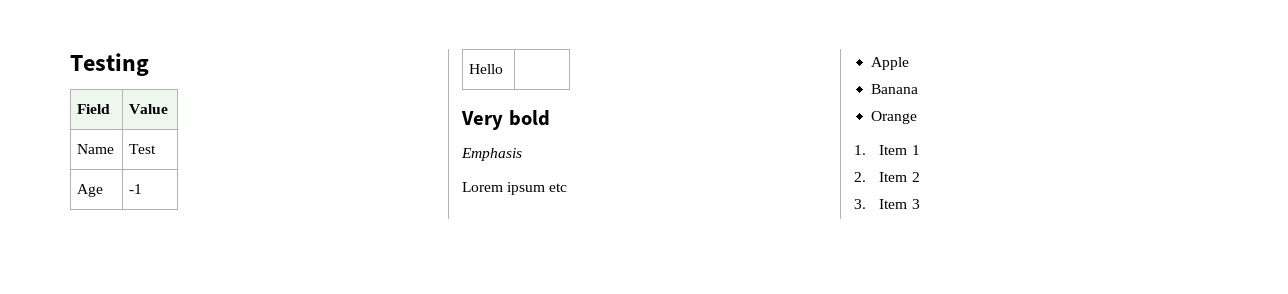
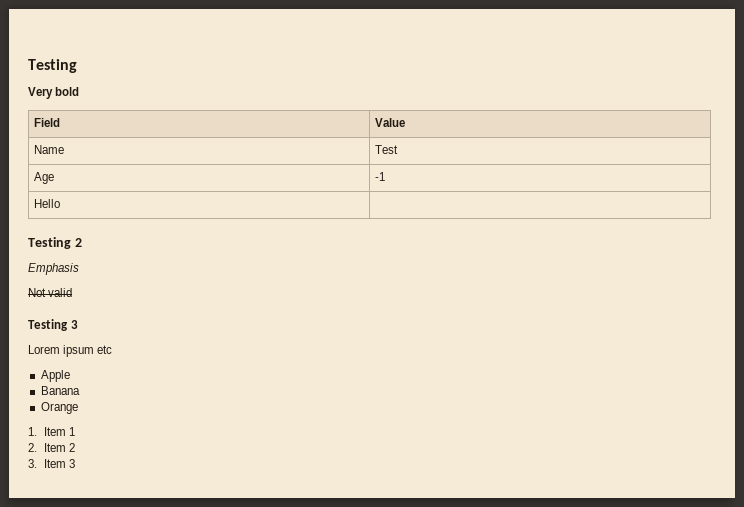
[70,53,149,76] Testing -> [28,59,77,73] [28,87,80,99] Testing // Very bold
[461,110,550,130] Very bold -> [28,237,82,249] Testing 2
(522, 154) none -> [28,288,73,297] [28,319,78,331] // Not valid // Testing 3

